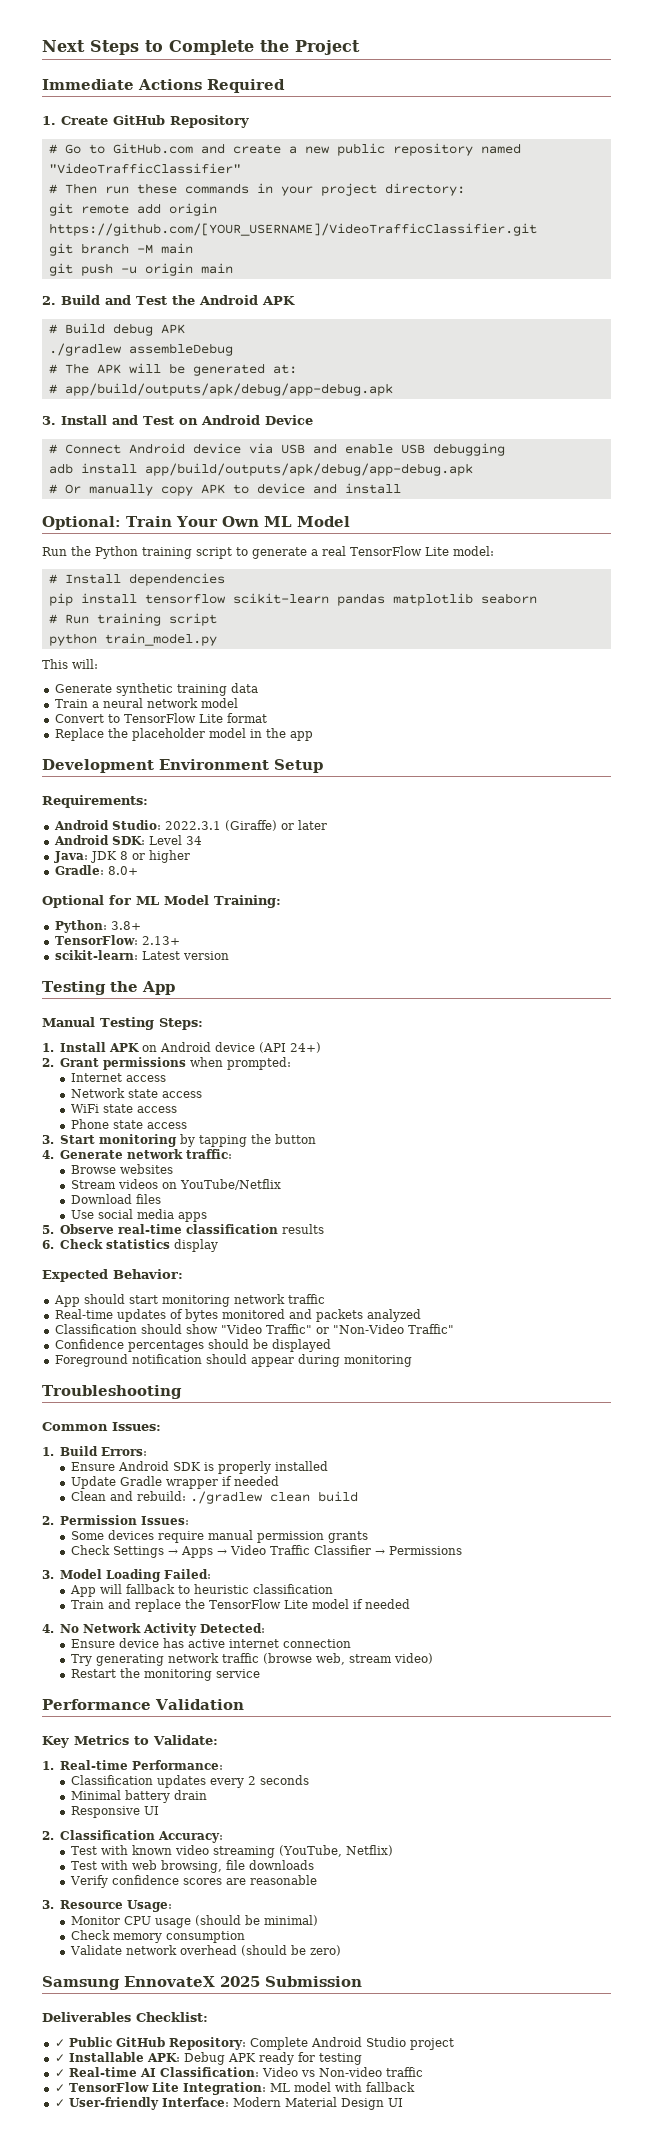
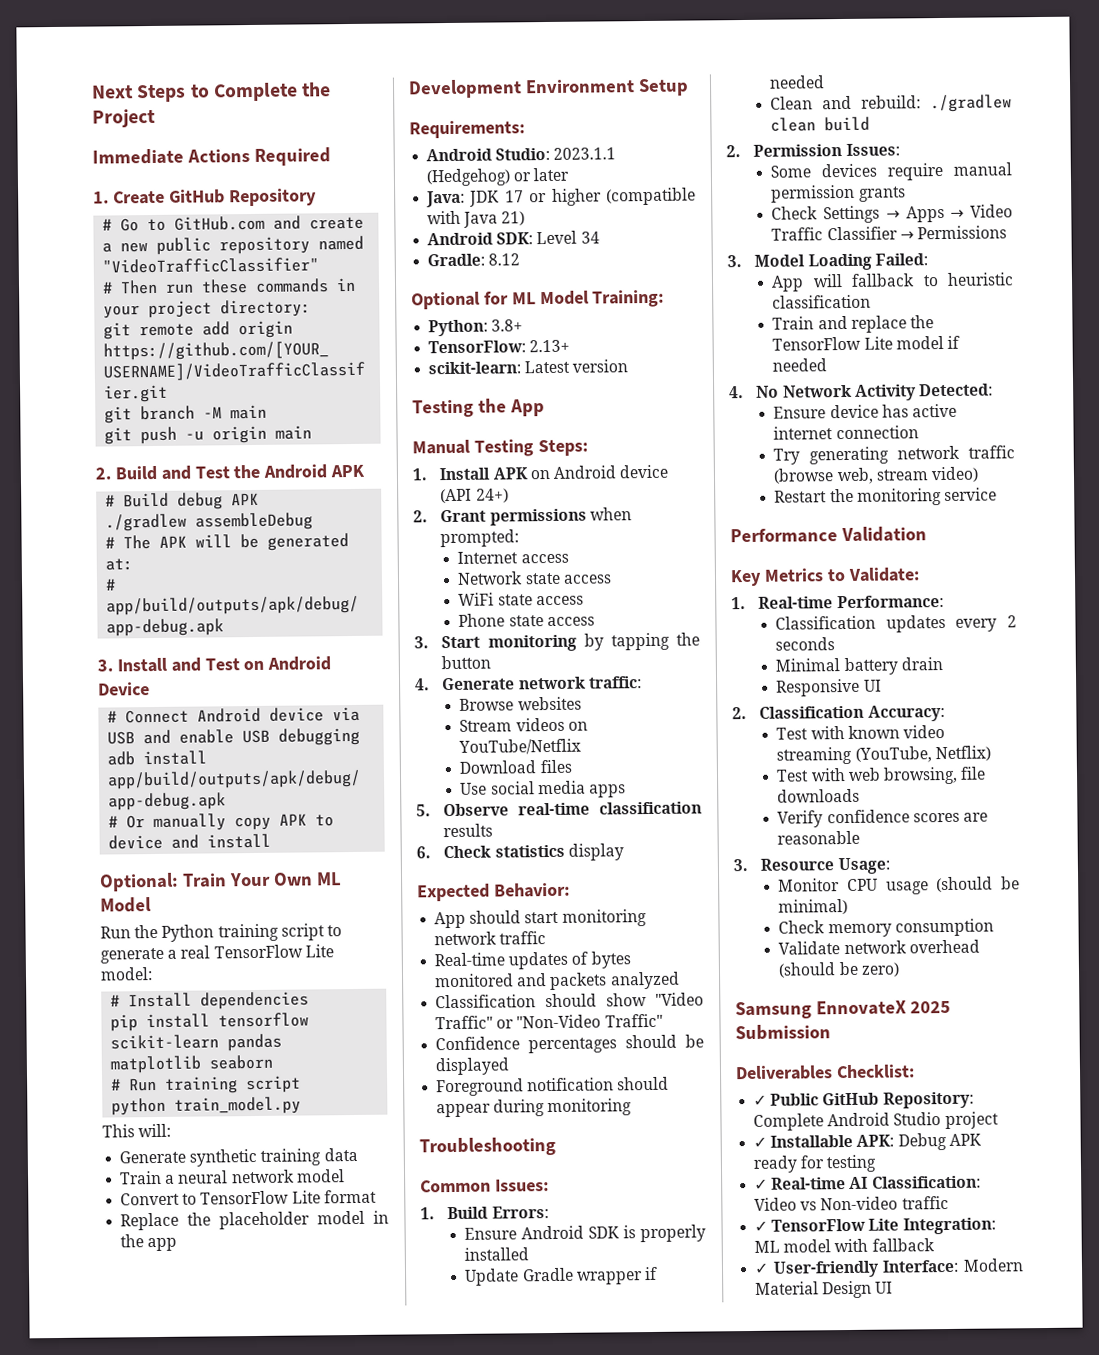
[164,820,277,831] 2022.3.1 (Giraffe) -> [553,147,617,160] [426,168,512,187] 2023.1.1 (Hedgehog)
(327, 825) none -> [426,187,696,208] [427,210,526,228] // Java: JDK 17 or higher (compatible with Java 21)
[53,850,190,863] // Java: JDK 8 or higher -> (600, 237) none
[107,866,138,875] 8.0+ -> [488,253,521,266] 8.12

